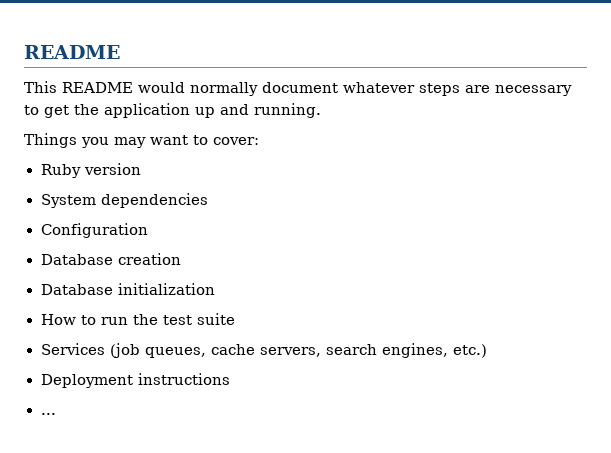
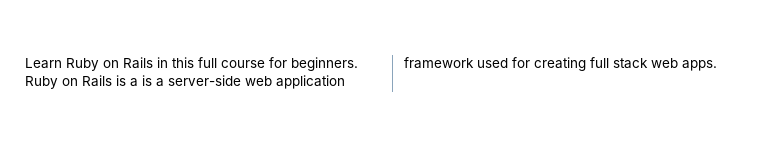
[24,45,120,59] [24,81,572,96] [24,103,321,118] [24,133,259,148] [40,163,141,178] [40,193,208,208] [40,223,148,238] [40,253,181,265] [40,283,215,295] [40,313,235,325] [40,343,487,358] [40,373,230,388] [40,413,56,415] README // This README would normally document whatever steps are necessary to get the application up and running. // Things you may want to cover: // Ruby version // System dependencies // Configuration // Database creation // Database initialization // How to run the test suite // Services (job queues, cache servers, search engines, etc.) // Deployment instructions // ... -> [25,57,358,71] [25,75,345,89] [404,57,717,71] Learn Ruby on Rails in this full course for beginners. Ruby on Rails is a is a server-side web application framework used for creating full stack web apps.

